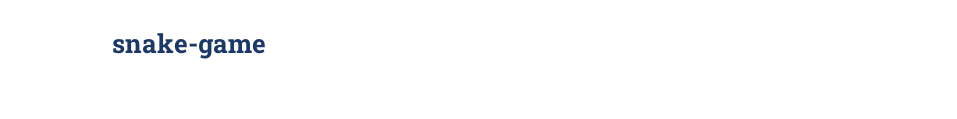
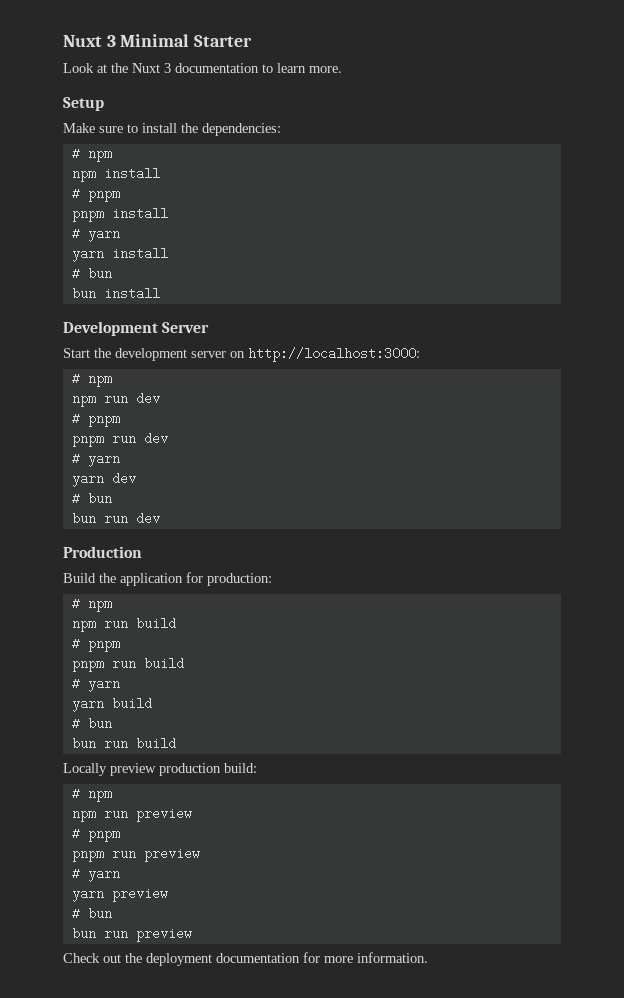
[112,33,266,59] snake-game -> [63,34,253,47] [63,63,342,73] [63,97,104,111] [63,123,281,136] [71,147,112,162] [71,167,160,182] [71,187,120,202] [71,207,168,222] [71,227,120,242] [71,247,168,262] [71,267,112,280] [71,287,160,300] [63,321,210,336] [63,347,420,362] [71,372,112,387] [71,392,160,407] [71,412,120,427] [71,432,168,447] [71,452,120,467] [71,472,136,487] [71,492,112,505] [71,512,160,525] [63,546,142,558] [63,572,272,586] [71,597,112,612] [71,617,176,632] [71,637,120,652] [71,657,184,672] [71,677,120,692] [71,697,152,712] [71,717,112,730] [71,737,176,750] [63,763,257,776] [71,787,112,802] [71,807,192,822] [71,827,120,842] [71,847,200,862] [71,867,120,882] [71,887,168,902] [71,907,112,920] [71,927,192,942] [63,952,428,966] Nuxt 3 Minimal Starter // Look at the Nuxt 3 documentation to learn more. // Setup // Make sure to install the dependencies: // # npm // npm install // # pnpm // pnpm install // # yarn // yarn install // # bun // bun install // Development Server // Start the development server on http://localhost:3000: // # npm // npm run dev // # pnpm // pnpm run dev // # yarn // yarn dev // # bun // bun run dev // Production // Build the application for production: // # npm // npm run build // # pnpm // pnpm run build // # yarn // yarn build // # bun // bun run build // Locally preview production build: // # npm // npm run preview // # pnpm // pnpm run preview // # yarn // yarn preview // # bun // bun run preview // Check out the deployment documentation for more information.

